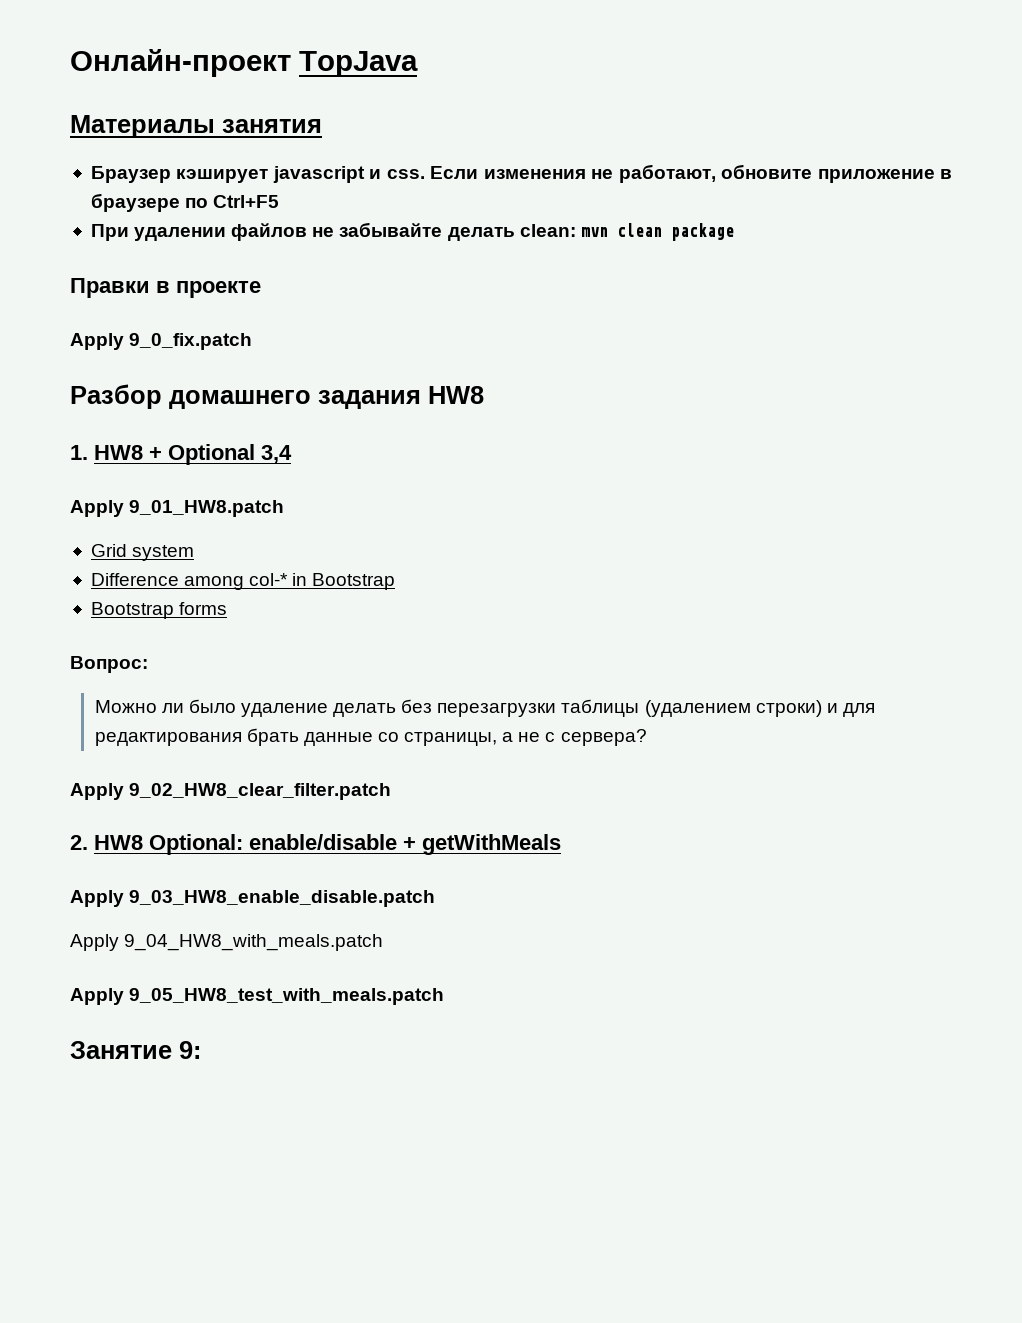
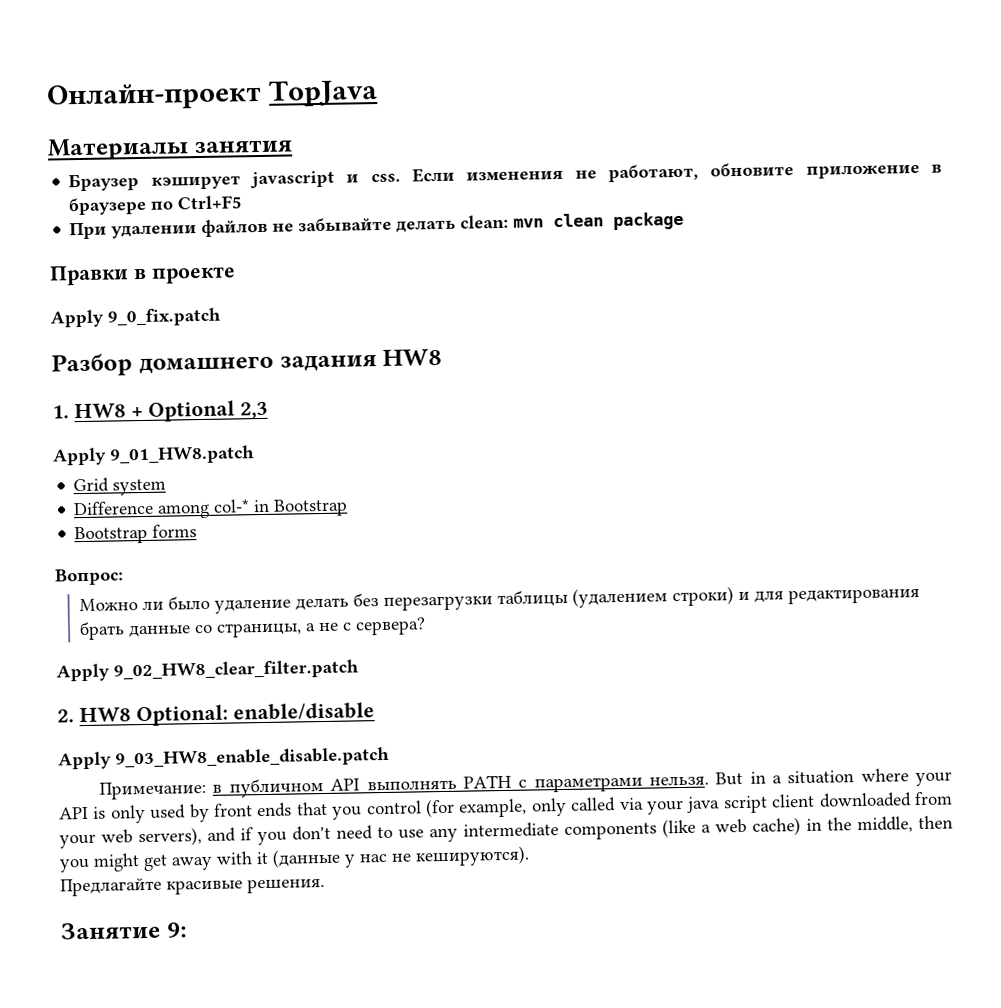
[261,445,292,464] 3,4 -> [240,401,269,420] 2,3
[403,834,561,855] + getWithMeals -> (376, 711) none
[70,934,384,951] [70,988,445,1005] Apply 9_04_HW8_with_meals.patch // Apply 9_05_HW8_test_with_meals.patch -> [99,768,952,800] [59,791,953,824] [59,815,953,849] [59,845,530,873] [60,877,325,897] Примечание: в публичном API выполнять PATH с параметрами нельзя. But in a situation where your API is only used by front ends that you control (for example, only called via your java script client downloaded from your web servers), and if you don't need to use any intermediate components (like a web cache) in the middle, then you might get away with it (данные у нас не кешируются). // Предлагайте красивые решения.

